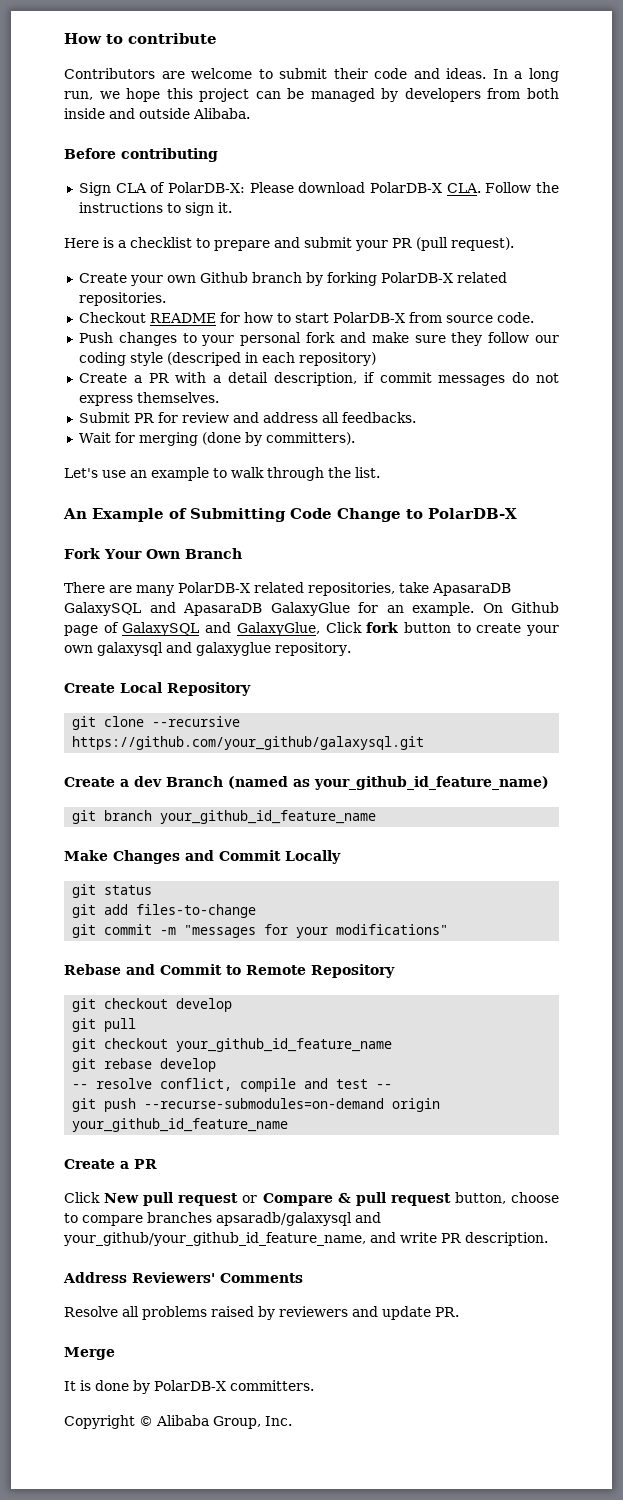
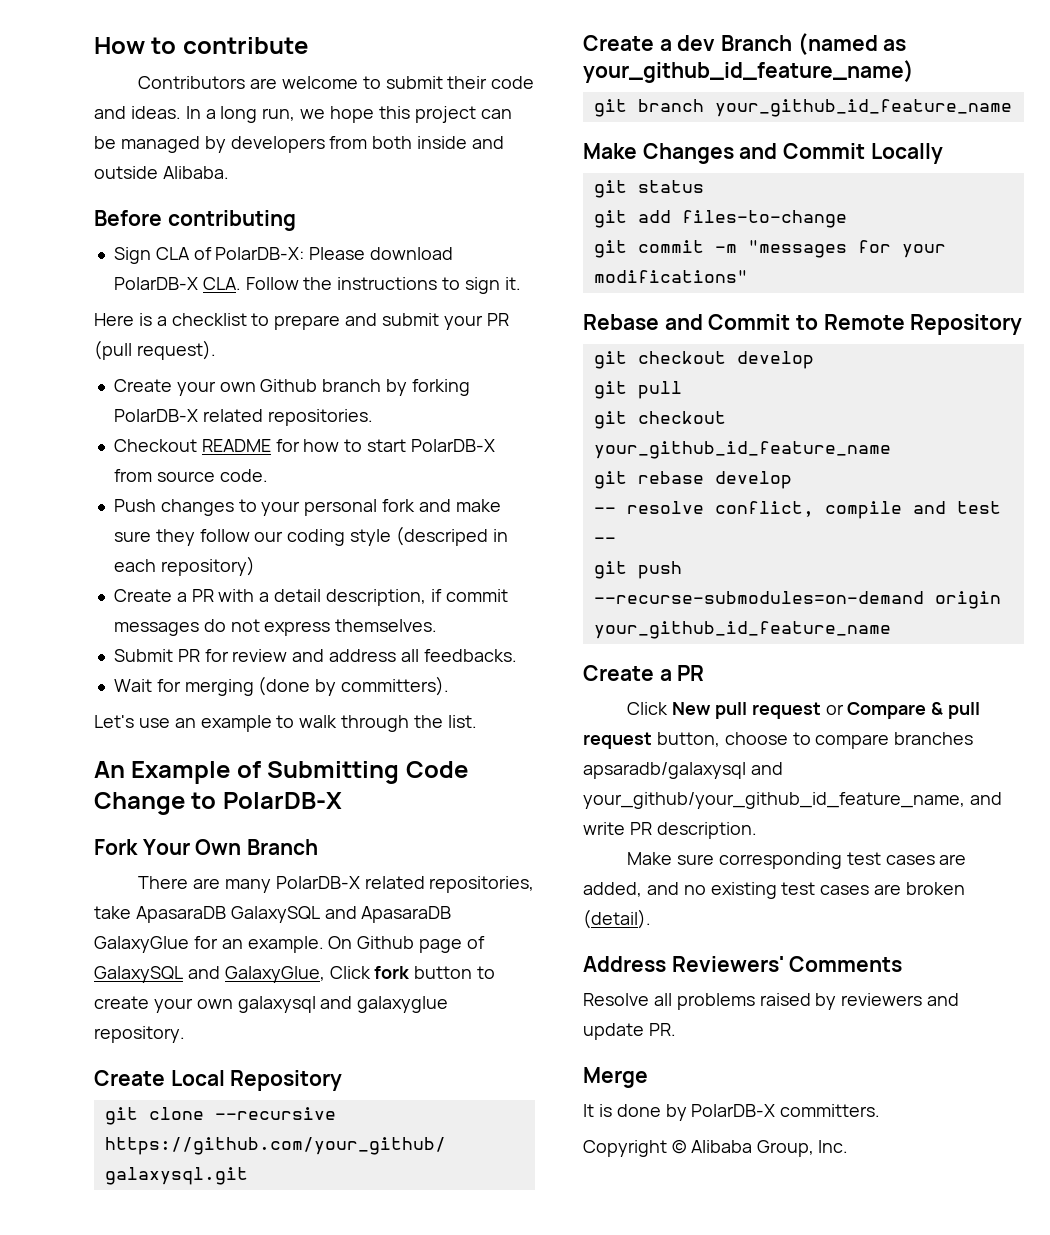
(548, 1239) none -> [627,852,967,869] [583,882,966,899] [583,909,651,929] // Make sure corresponding test cases are added, and no existing test cases are broken (detail).

